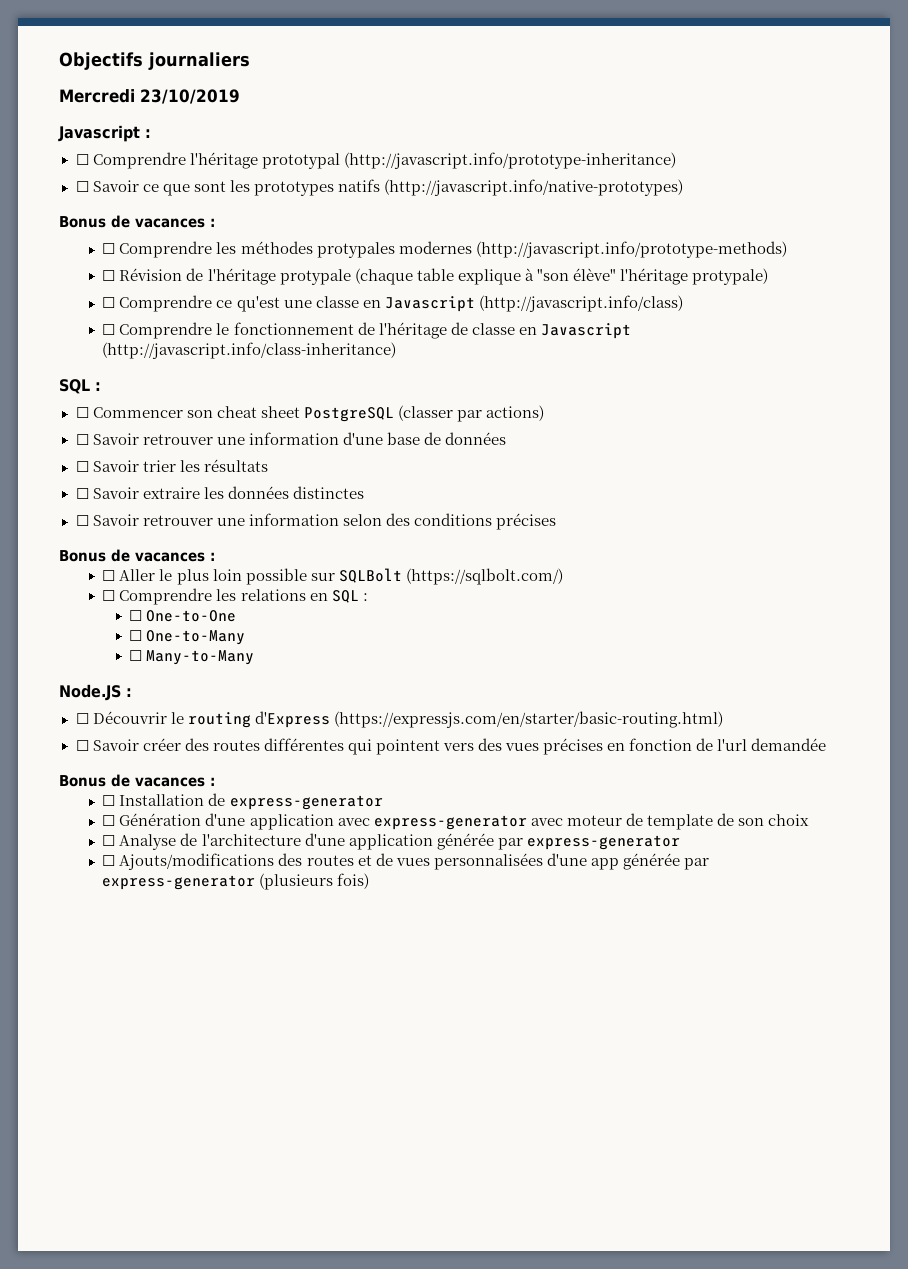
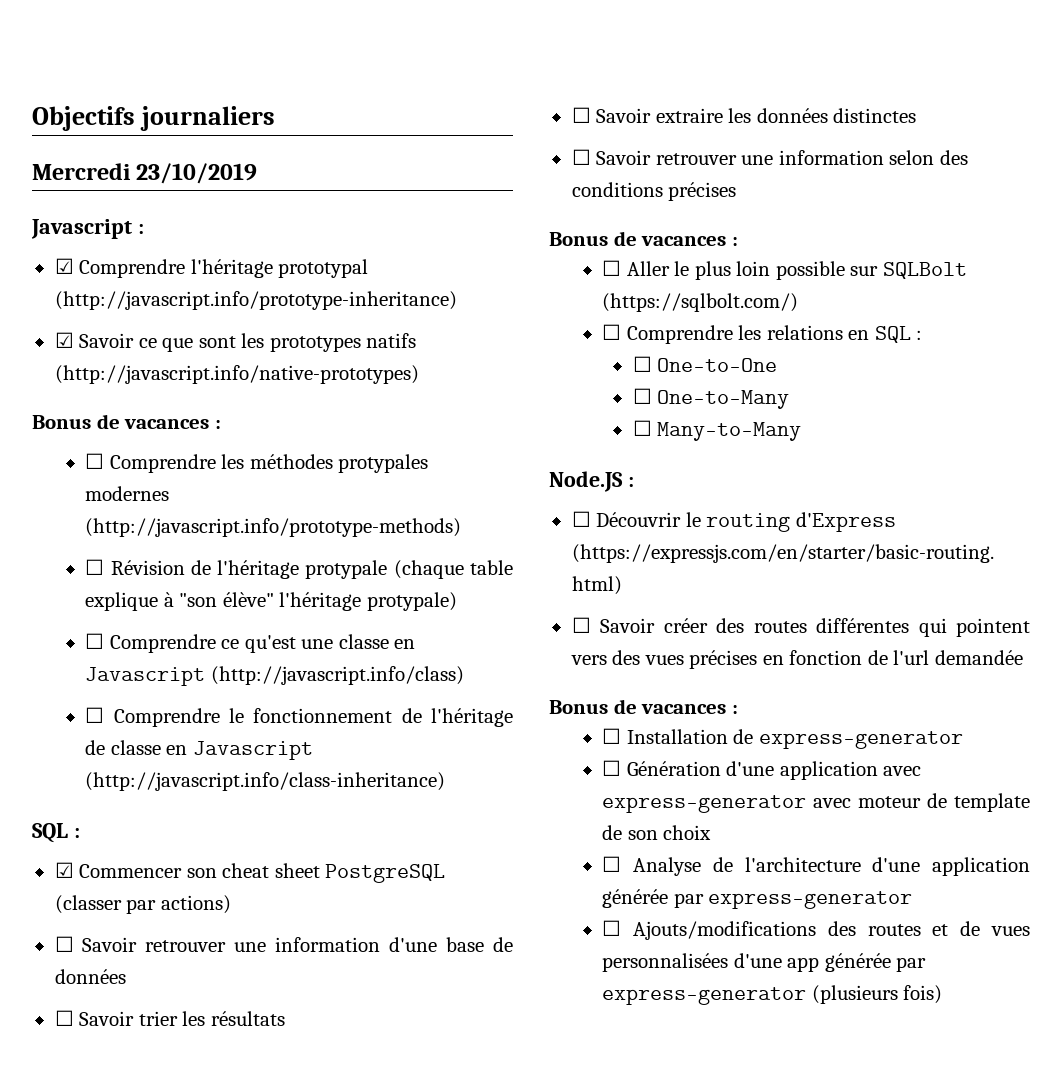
[75,154,89,165] ☐ -> [54,258,74,274] ☑
[75,181,89,192] ☐ -> [54,332,74,348] ☑
[75,407,89,418] ☐ -> [54,862,74,878] ☑

